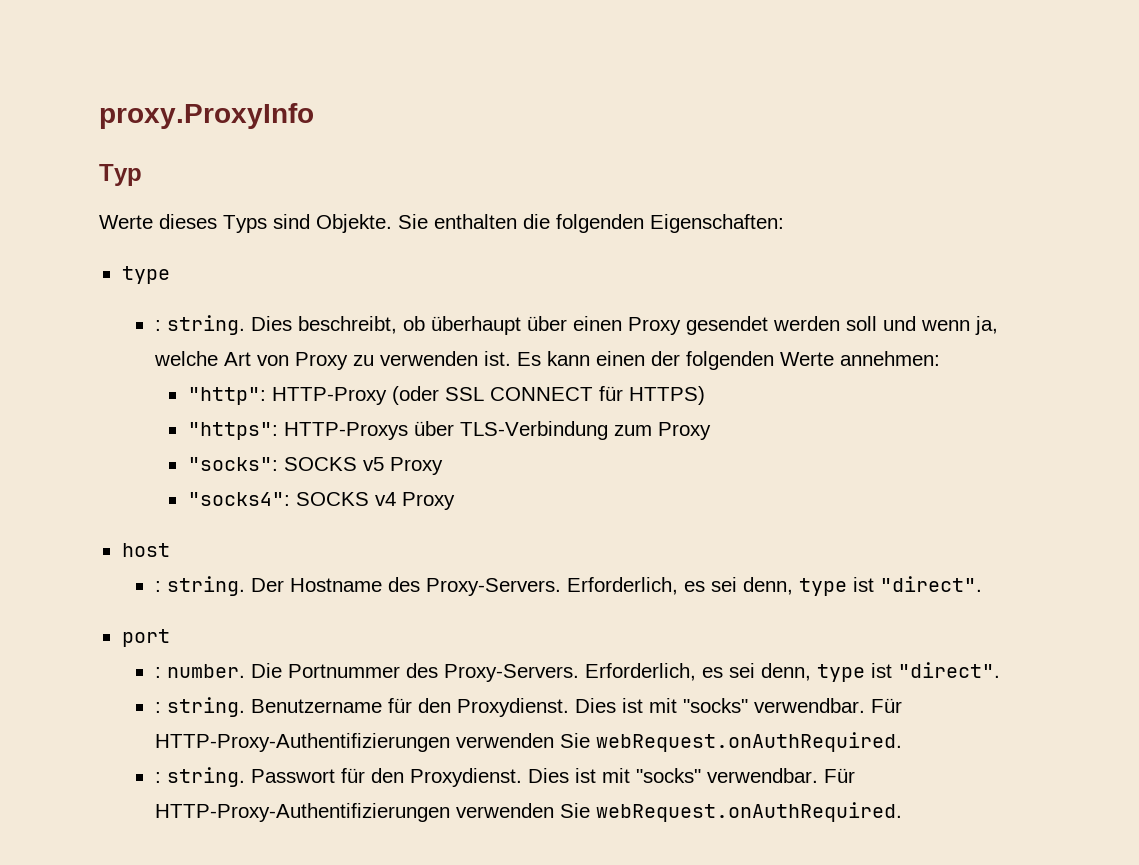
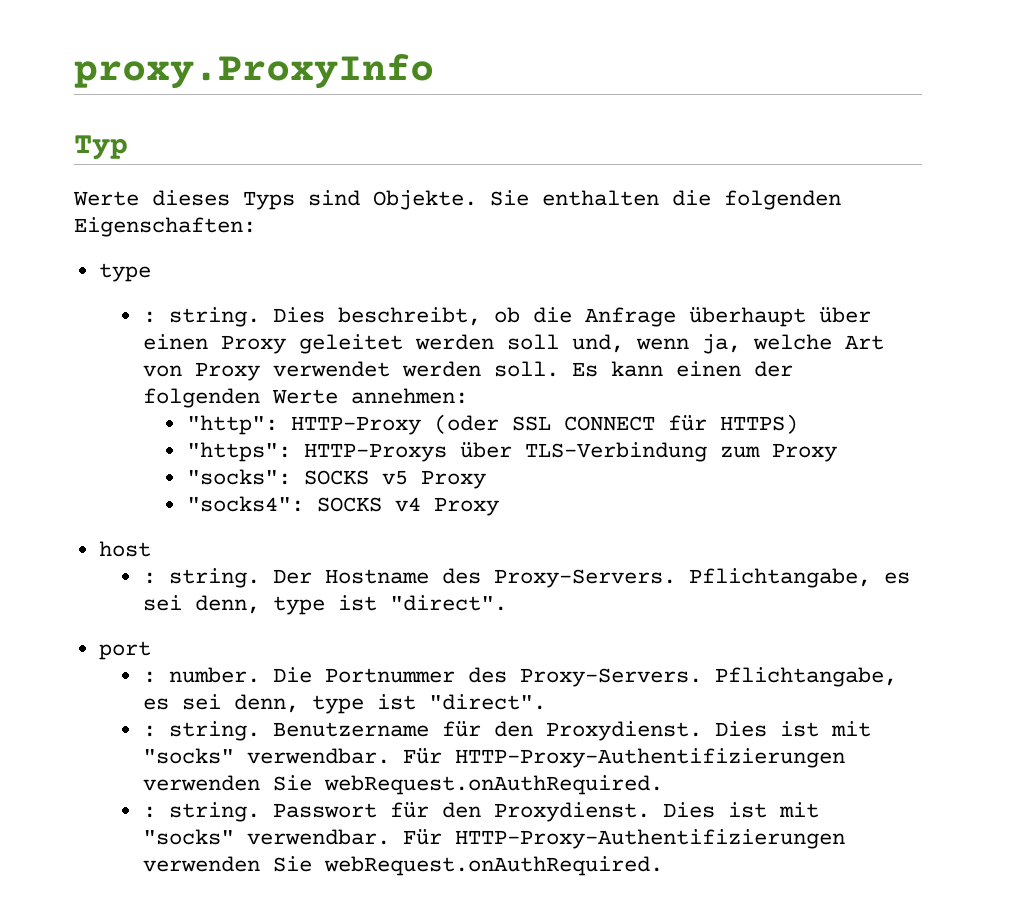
(425, 323) none -> [532,307,676,327] die Anfrage
[685,316,768,335] gesendet -> [298,334,403,354] geleitet
[882,316,916,331] und -> [571,334,624,353] und,
[352,351,511,366] zu verwenden ist. -> [272,361,559,377] verwendet werden soll.
[566,577,678,595] Erforderlich, -> [688,568,871,588] Pflichtangabe,
[584,663,696,681] Erforderlich, -> [714,667,897,687] Pflichtangabe,

